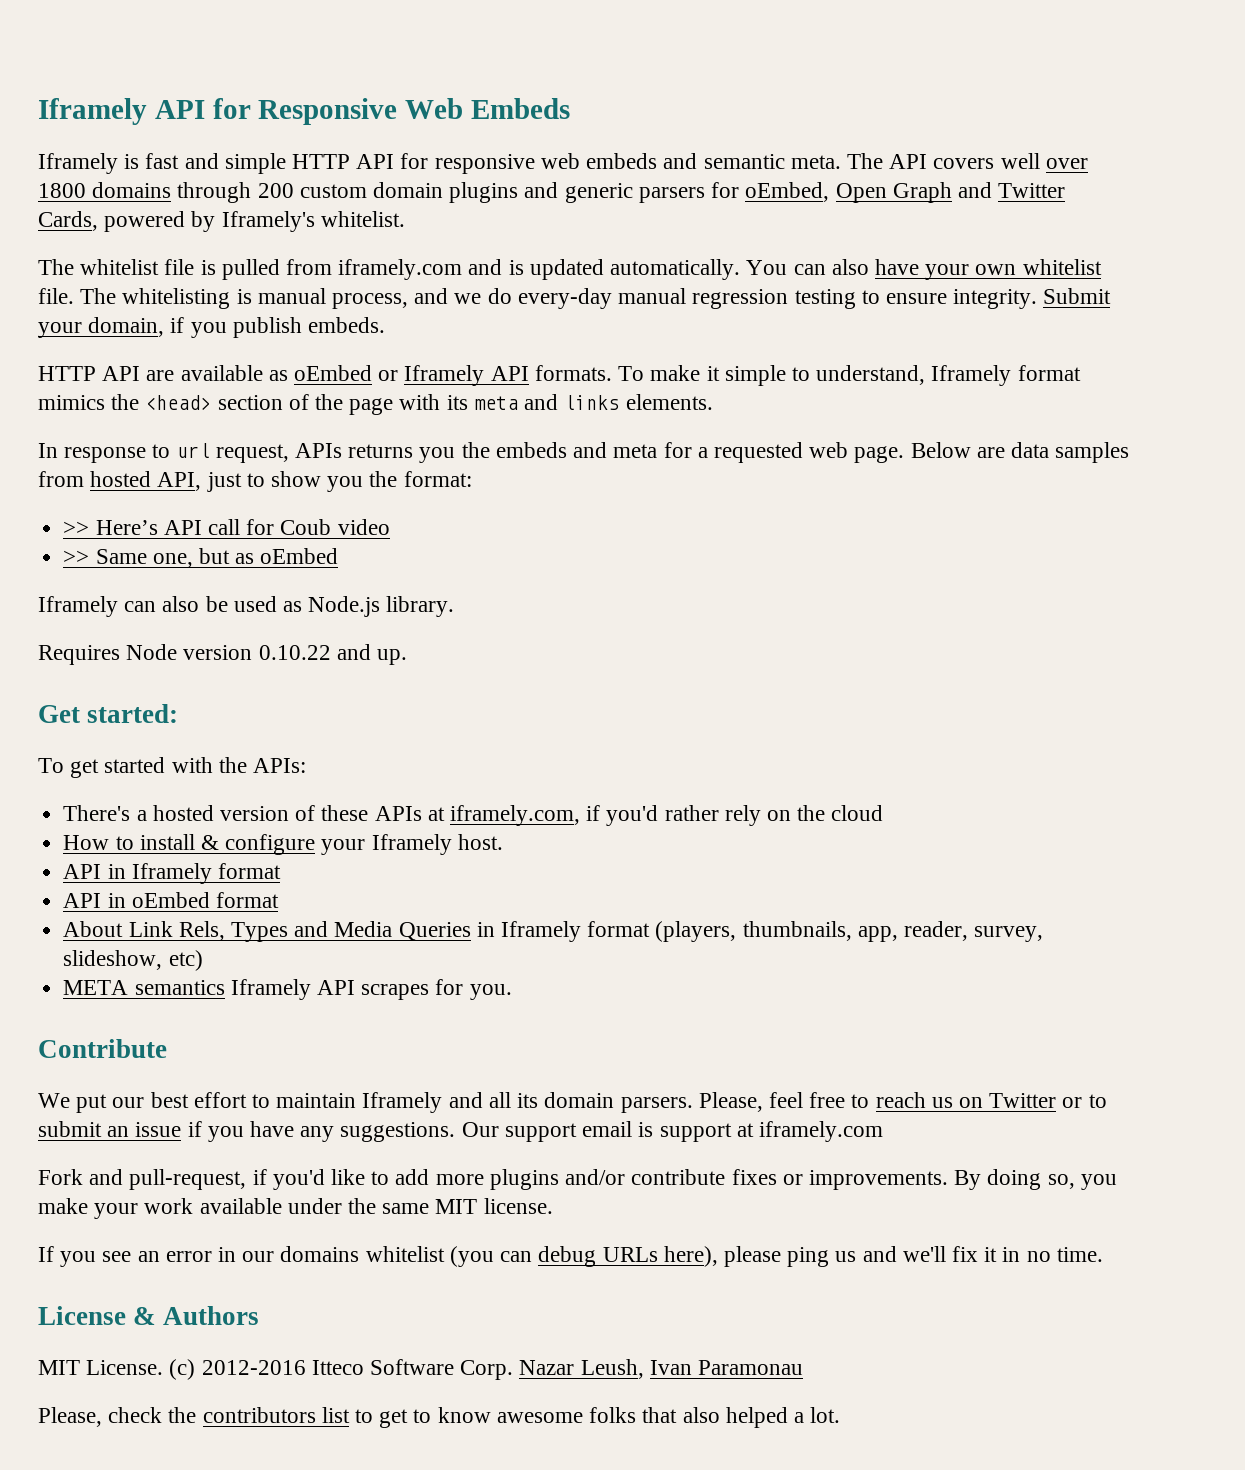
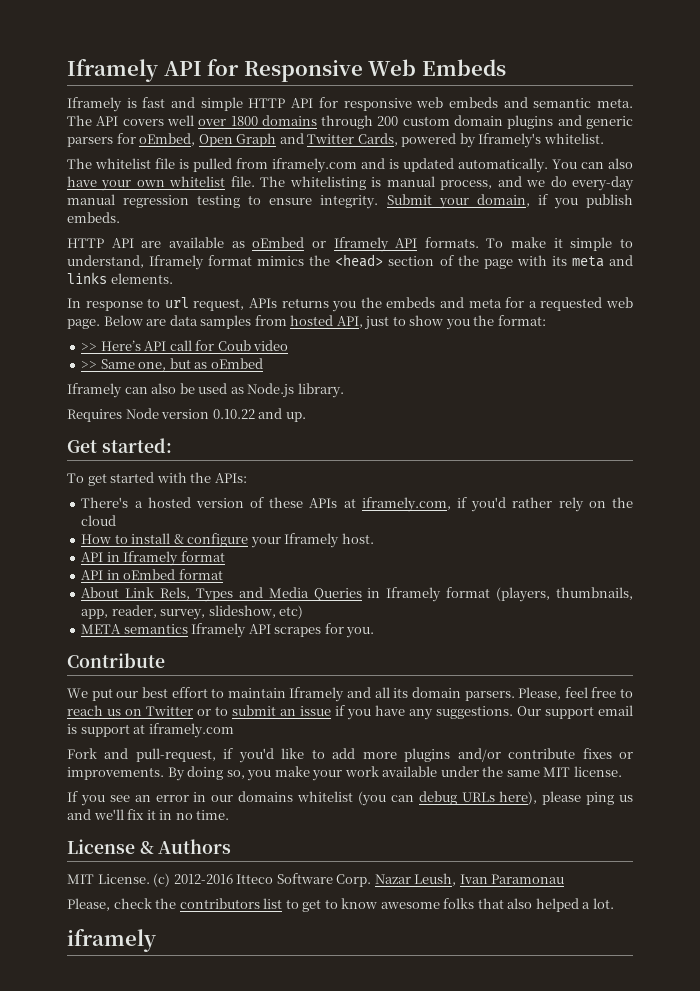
(841, 1415) none -> [67,929,156,952] // iframely

